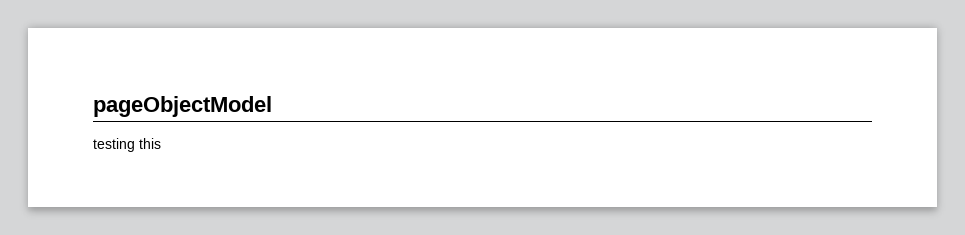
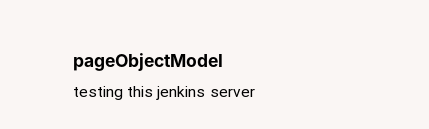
(161, 143) none -> [156,86,255,100] jenkins server

